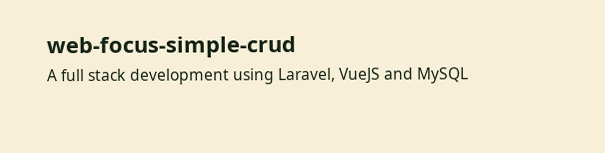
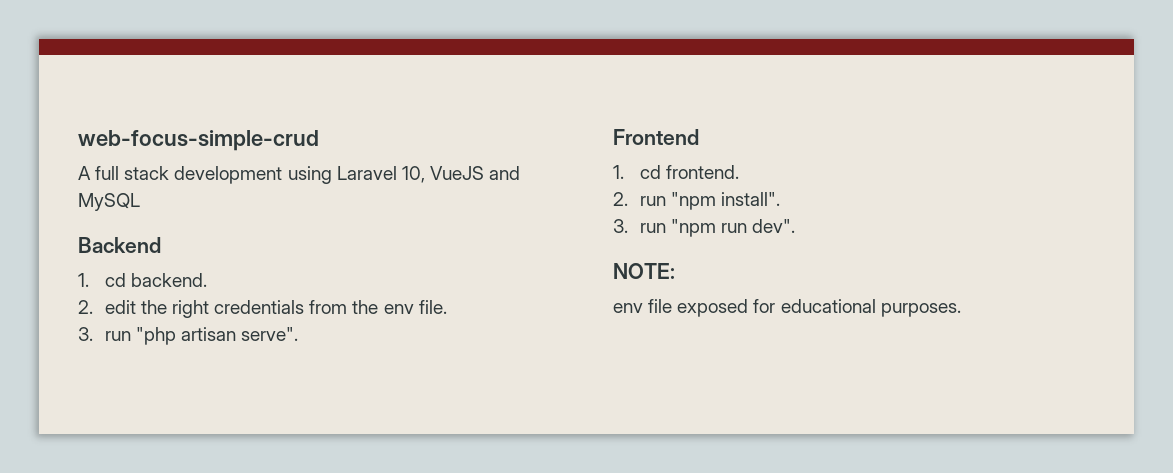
[276,67,336,83] Laravel, -> [336,166,425,183] Laravel 10,
(470, 75) none -> [78,237,161,253] [78,273,207,287] [78,300,447,318] [78,327,299,345] [613,129,699,145] [613,165,739,179] [613,192,781,210] [613,219,796,237] [613,263,675,279] [613,299,961,317] // Backend // 1. cd backend. // 2. edit the right credentials from the env file. // 3. run "php artisan serve". // Frontend // 1. cd frontend. // 2. run "npm install". // 3. run "npm run dev". // NOTE: // env file exposed for educational purposes.

